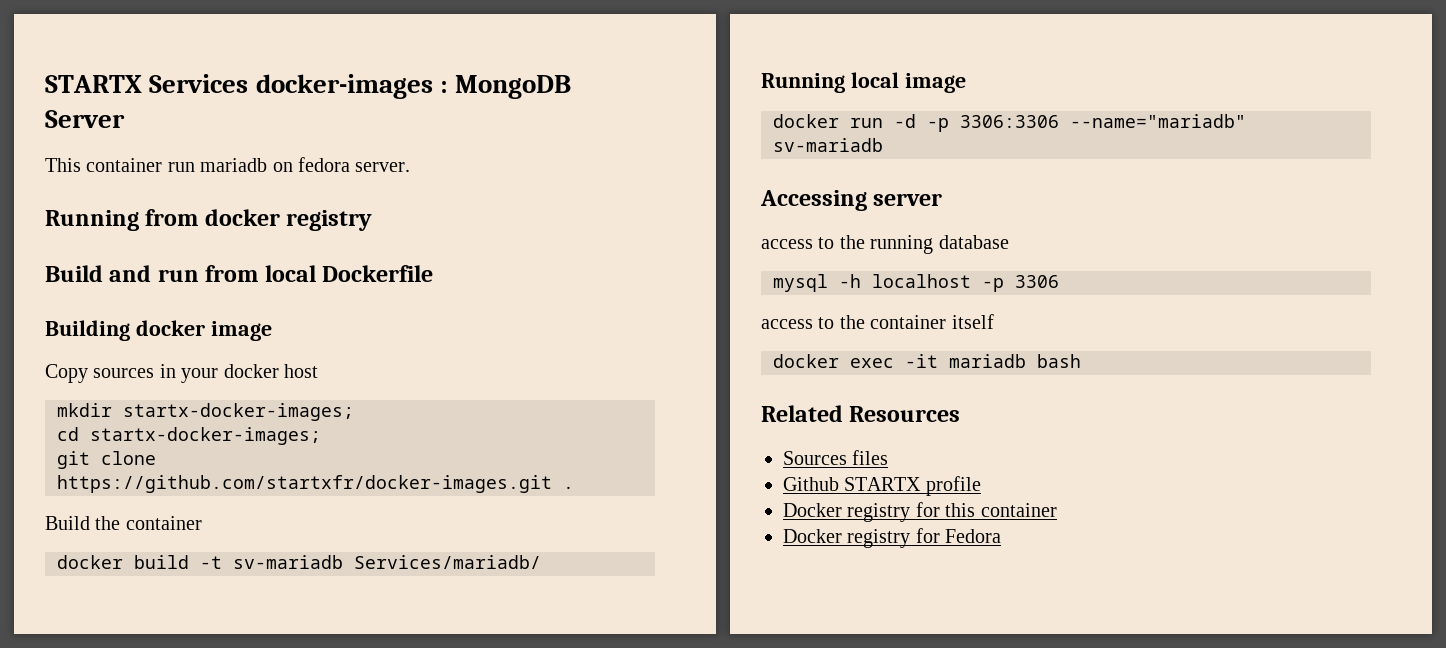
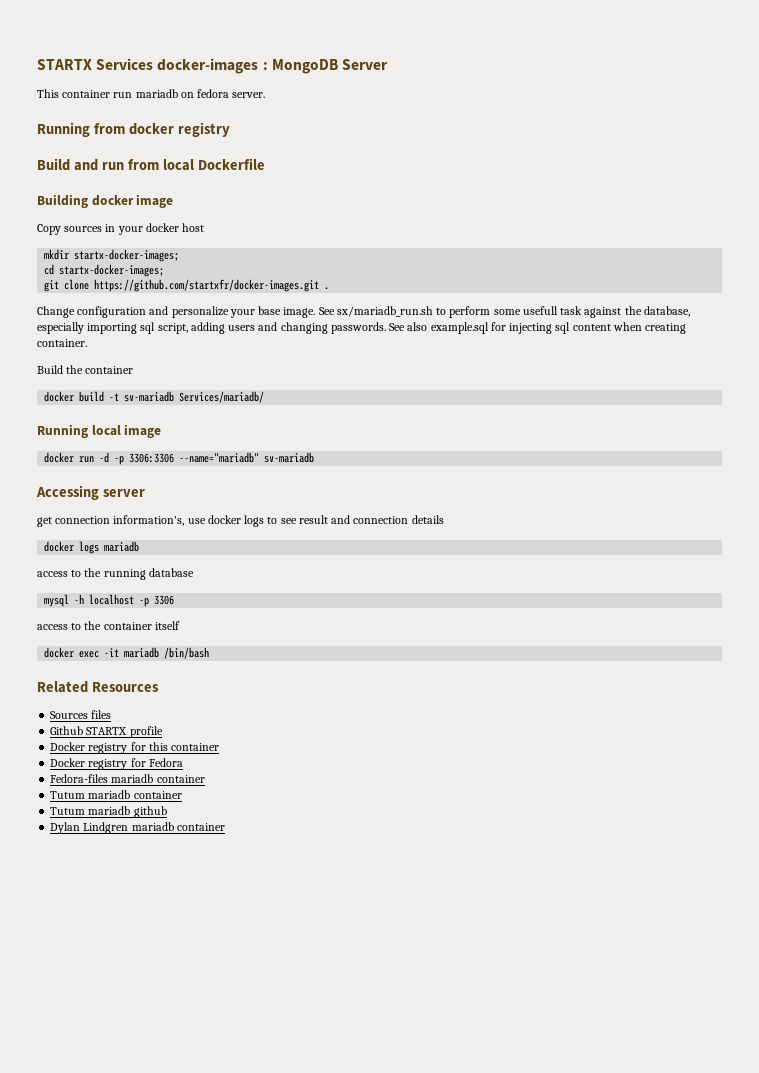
(574, 487) none -> [37,306,690,318] [37,322,687,334] [37,339,87,347] // Change configuration and personalize your base image. See sx/mariadb_run.sh to perform some usefull task against the database, especially importing sql script, adding users and changing passwords. See also example.sql for injecting sql content when creating container.
(943, 199) none -> [37,515,444,527] [44,541,140,554] // get connection information's, use docker logs to see result and connection details // docker logs mariadb
[1037,354,1081,368] bash -> [164,647,210,659] /bin/bash
(1002, 536) none -> [50,774,205,783] [50,790,182,799] [50,806,167,818] [50,822,225,834] // Fedora-files mariadb container // Tutum mariadb container // Tutum mariadb github // Dylan Lindgren mariadb container

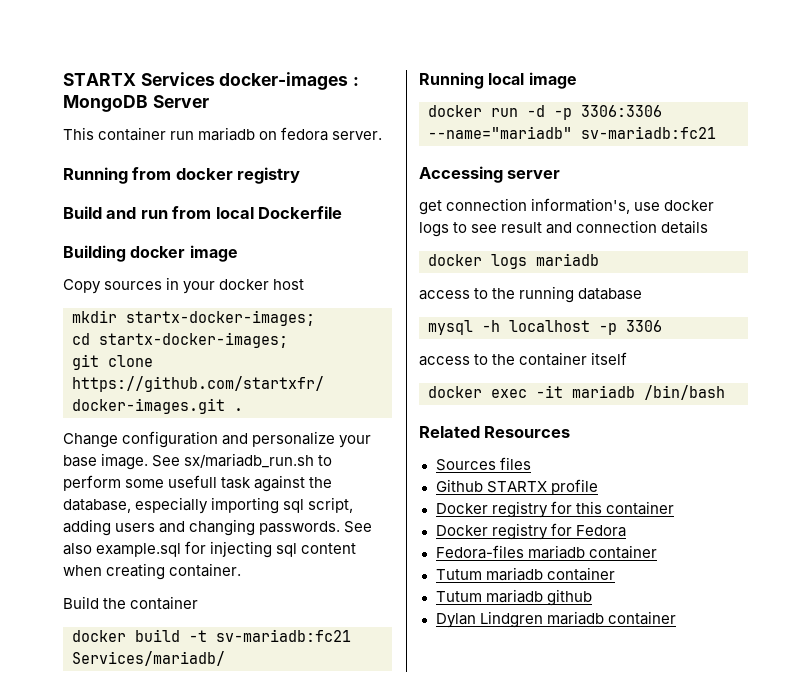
[124,391,175,402] sv-mariadb -> [216,629,351,642] sv-mariadb:fc21
[264,452,315,463] sv-mariadb -> [581,126,716,139] sv-mariadb:fc21

